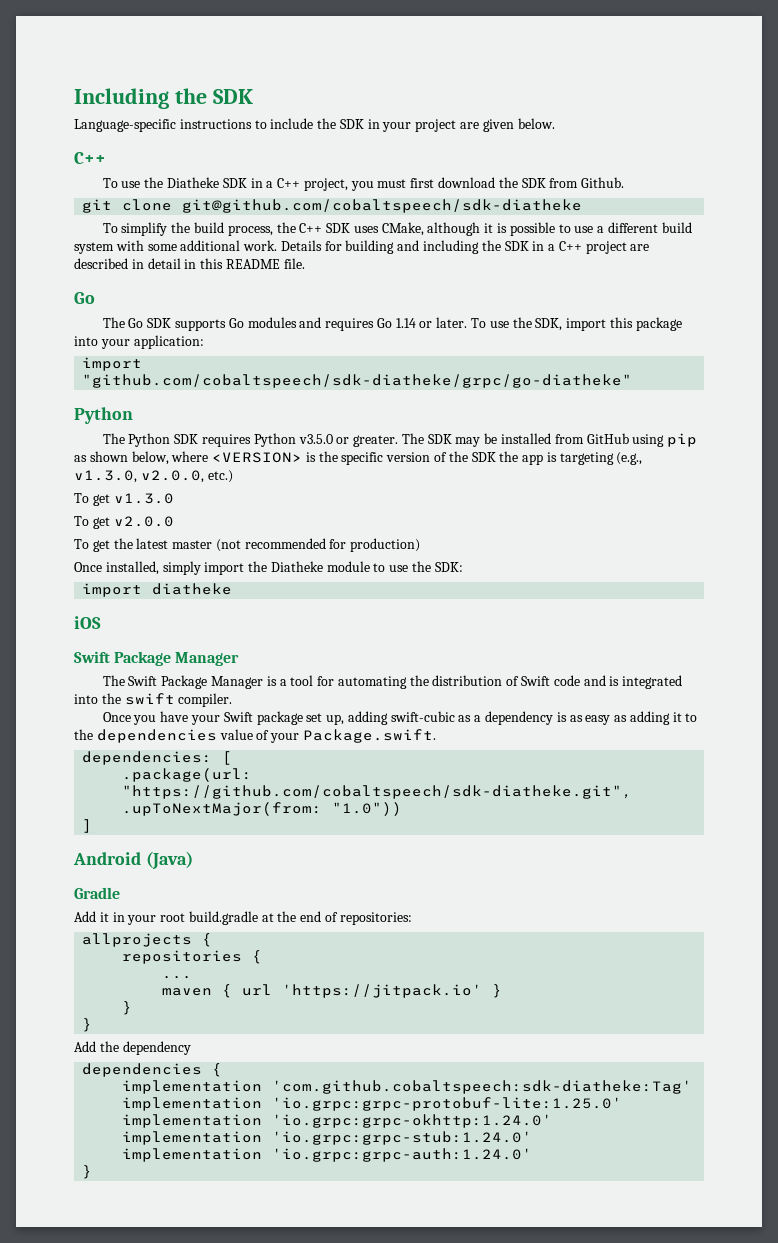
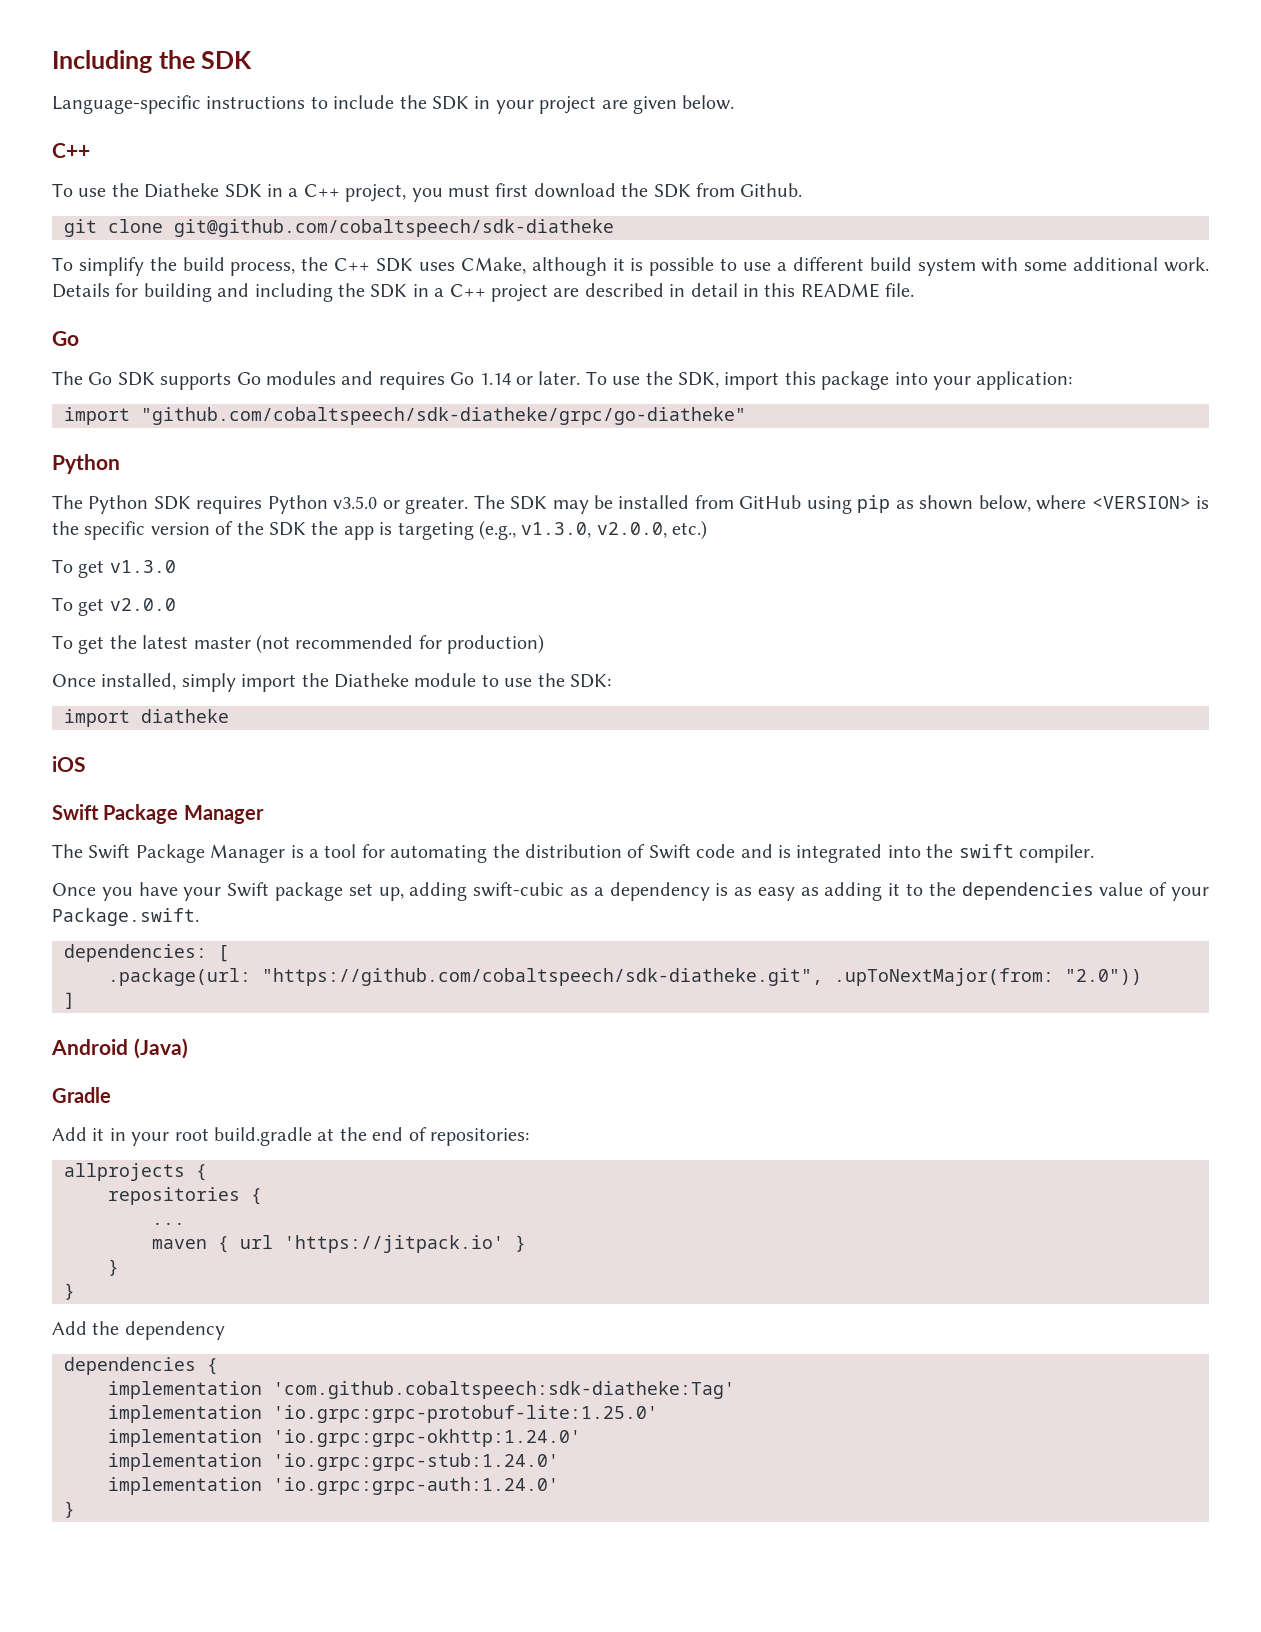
[332,802,403,816] "1.0")) -> [1065,969,1142,985] "2.0"))

